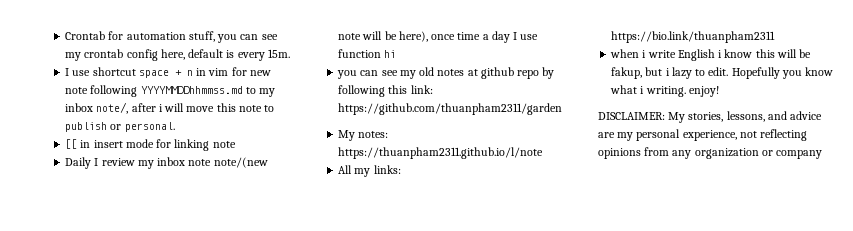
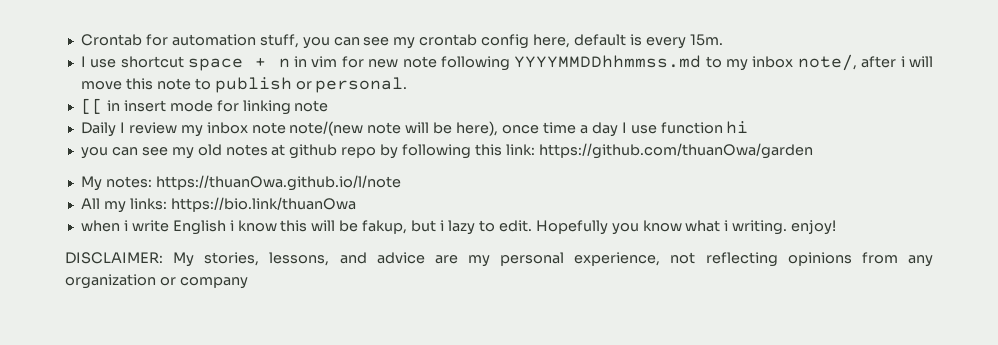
[338,103,563,115] https://github.com/thuanpham2311/garden -> [538,143,813,159] https://github.com/thuanOwa/garden
[338,147,544,159] https://thuanpham2311.github.io/l/note -> [155,175,401,191] https://thuanOwa.github.io/l/note
[611,31,776,43] https://bio.link/thuanpham2311 -> [170,197,356,212] https://bio.link/thuanOwa

